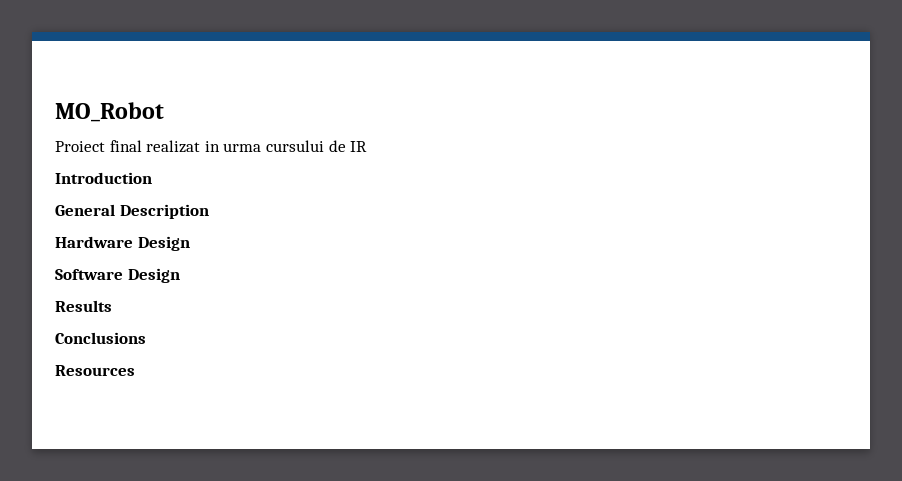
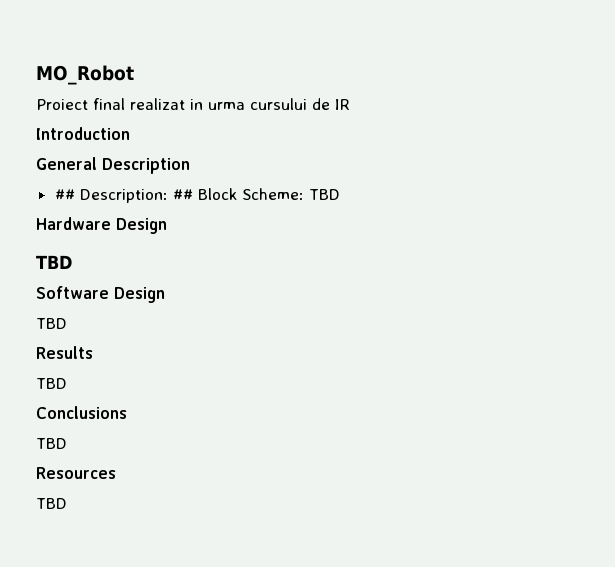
(209, 211) none -> [54,188,340,203] // ## Description: ## Block Scheme: TBD
(190, 243) none -> [36,255,72,269] // TBD
(180, 275) none -> [36,318,67,329] // TBD
(112, 306) none -> [36,378,67,389] // TBD
(146, 338) none -> [36,438,67,449] // TBD
(135, 370) none -> [36,498,67,509] // TBD

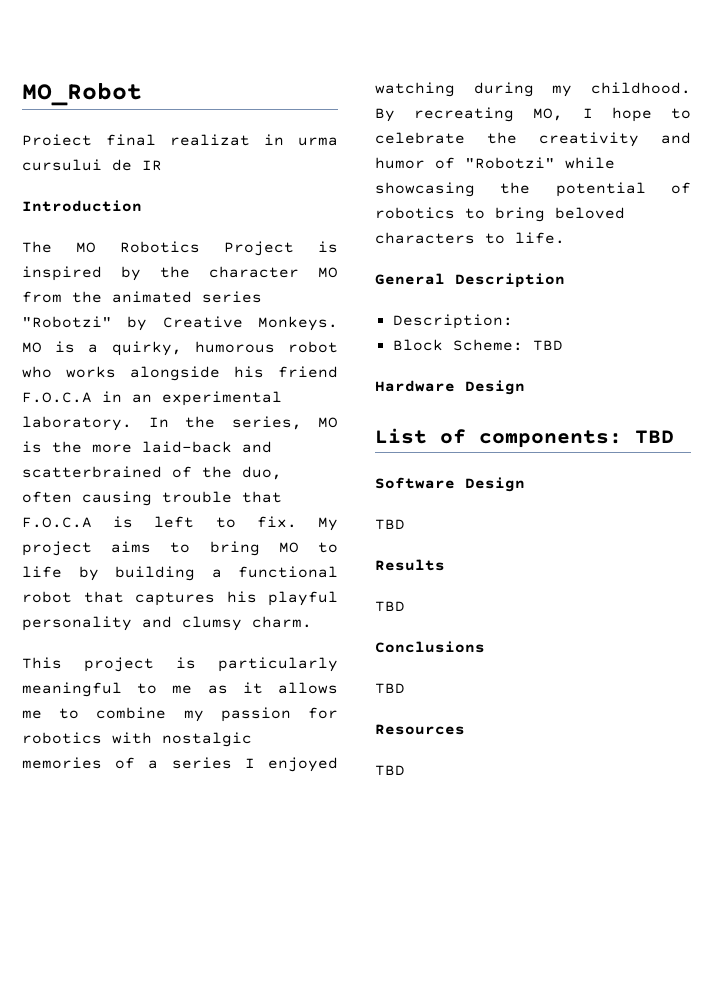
(130, 133) none -> [22,241,338,256] [22,266,338,281] [22,291,262,303] [22,316,338,331] [22,341,338,356] [22,366,338,381] [22,391,282,406] [22,416,338,431] [22,441,272,453] [22,466,282,480] [22,491,282,506] [22,516,338,531] [22,541,338,556] [22,566,338,581] [22,591,338,606] [22,616,312,631] [22,657,338,672] [22,682,338,697] [22,707,338,722] [22,732,252,747] [22,757,338,772] [375,82,691,97] [375,107,691,122] [375,132,691,147] [375,157,615,169] [375,182,691,197] [375,207,625,222] [375,232,565,244] // The MO Robotics Project is inspired by the character MO from the animated series "Robotzi" by Creative Monkeys. MO is a quirky, humorous robot who works alongside his friend F.O.C.A in an experimental laboratory. In the series, MO is the more laid-back and scatterbrained of the duo, often causing trouble that F.O.C.A is left to fix. My project aims to bring MO to life by building a functional robot that captures his playful personality and clumsy charm. // This project is particularly meaningful to me as it allows me to combine my passion for robotics with nostalgic memories of a series I enjoyed watching during my childhood. By recreating MO, I hope to celebrate the creativity and humor of "Robotzi" while showcasing the potential of robotics to bring beloved characters to life.
[54,189,75,200] ## -> (565, 280) none
[172,189,193,200] ## -> (513, 321) //
(167, 226) none -> [375,428,622,448] List of components:

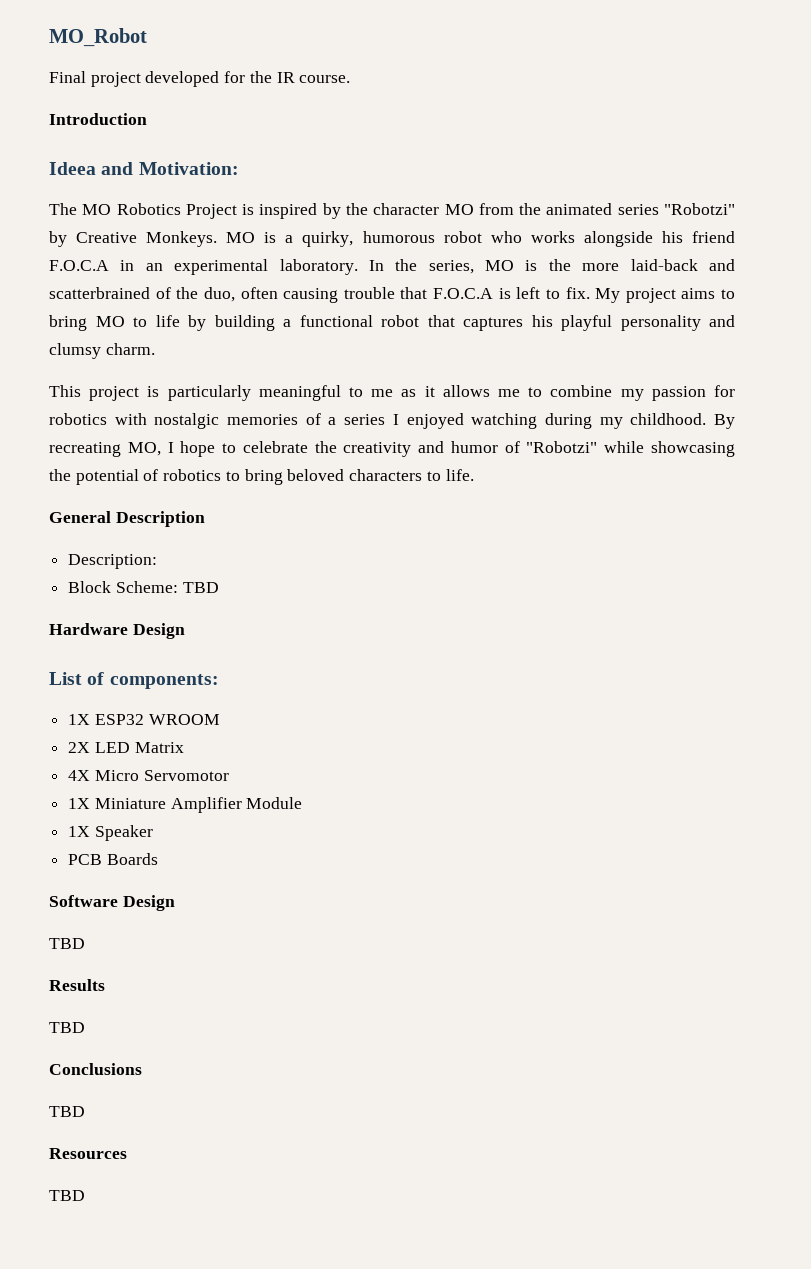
[22,134,338,146] [22,159,132,171] Proiect final realizat in urma cursului de -> [49,71,272,87] Final project developed for the
(162, 165) none -> [299,75,351,83] course.
(142, 206) none -> [49,162,239,175] // Ideea and Motivation:
[635,430,674,443] TBD -> [68,714,220,725] [68,742,184,753] [68,770,229,781] [68,797,303,813] [68,825,153,841] [68,853,158,865] // 1X ESP32 WROOM // 2X LED Matrix // 4X Micro Servomotor // 1X Miniature Amplifier Module // 1X Speaker // PCB Boards

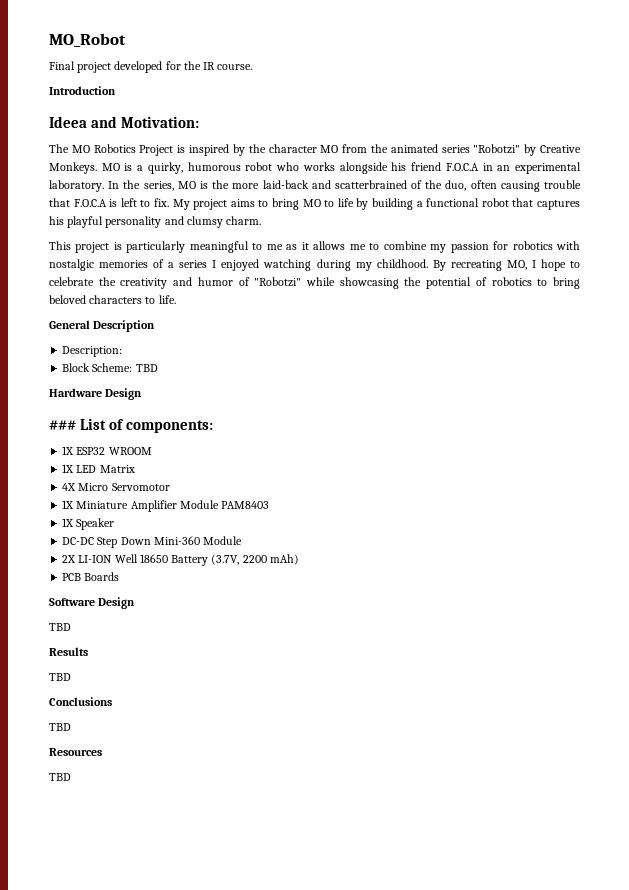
(185, 631) none -> [49,420,76,430] ###
[68,742,91,753] 2X -> [62,464,75,473] 1X
(303, 803) none -> [221,501,270,509] PAM8403
(153, 833) none -> [62,536,243,548] [62,554,299,566] // DC-DC Step Down Mini-360 Module // 2X LI-ION Well 18650 Battery (3.7V, 2200 mAh)

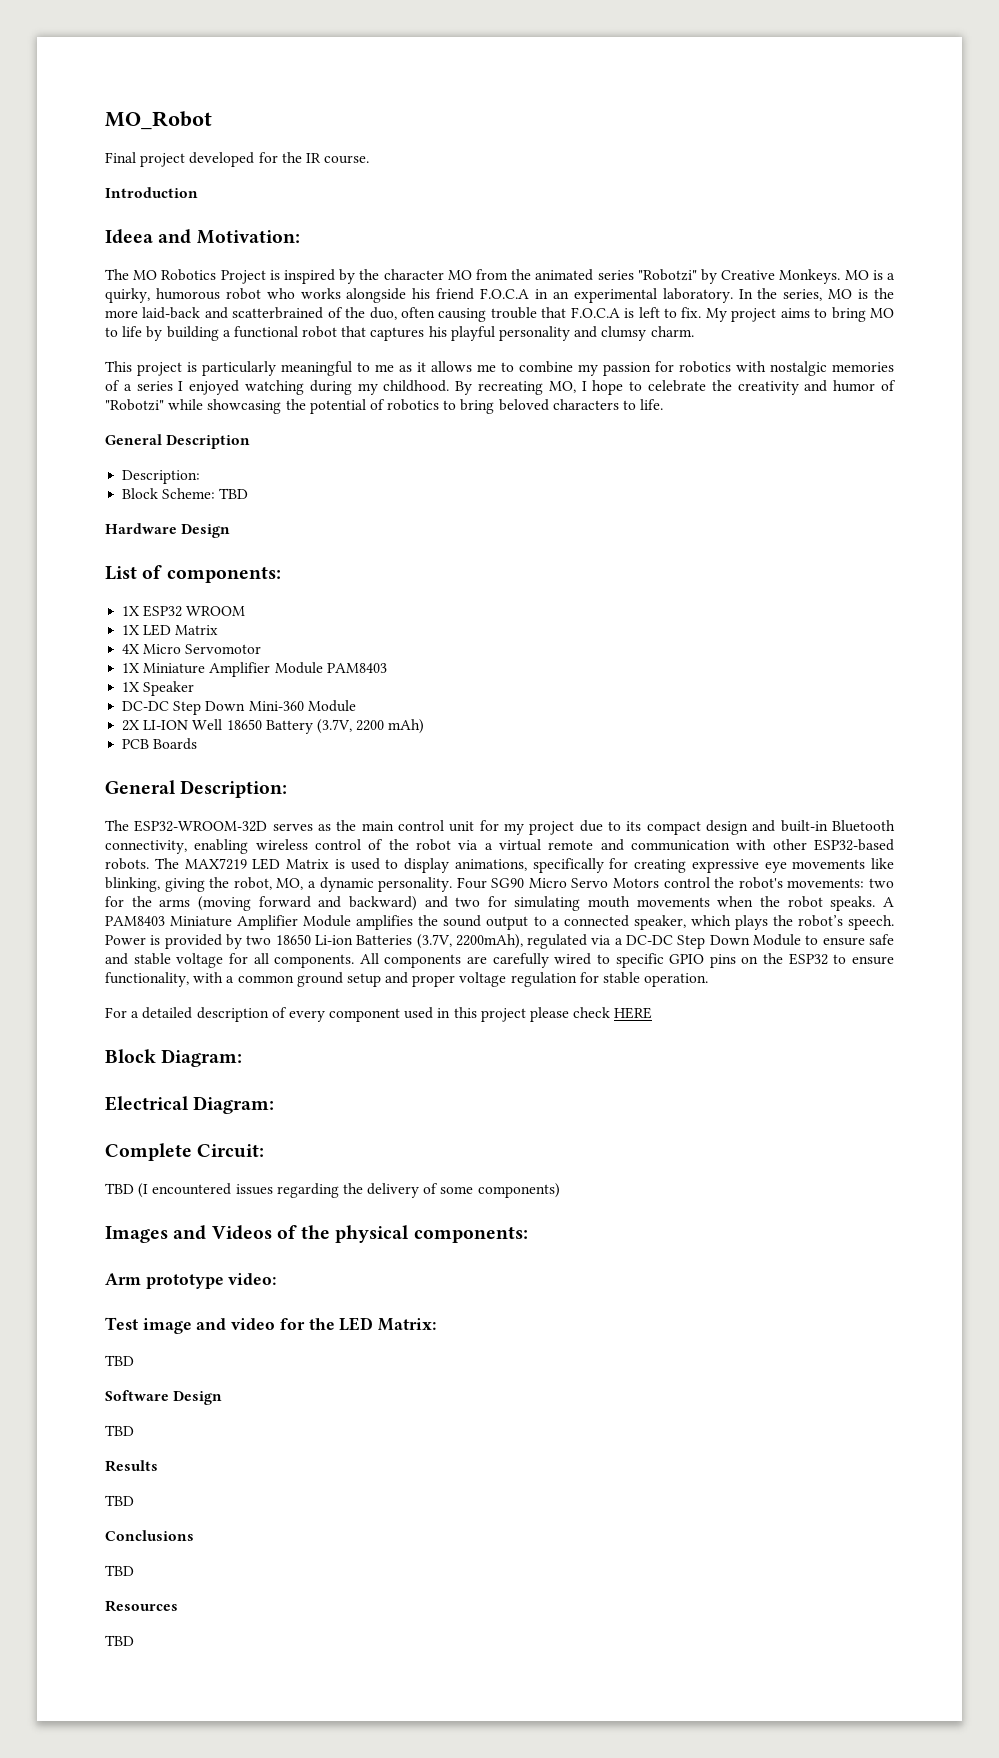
[49,420,76,430] ### -> (231, 531) none
(120, 576) none -> [105,780,288,798] [105,820,896,835] [105,839,894,854] [105,858,894,873] [105,877,895,892] [105,896,894,911] [105,915,894,930] [105,934,894,949] [105,953,895,968] [105,972,709,987] [105,1007,653,1022] [105,1049,243,1067] [105,1096,275,1114] [105,1143,265,1161] [105,1183,560,1198] [105,1225,528,1243] [105,1273,277,1289] [105,1317,437,1334] [105,1355,134,1366] // General Description: // The ESP32-WROOM-32D serves as the main control unit for my project due to its compact design and built-in Bluetooth connectivity, enabling wireless control of the robot via a virtual remote and communication with other ESP32-based robots. The MAX7219 LED Matrix is used to display animations, specifically for creating expressive eye movements like blinking, giving the robot, MO, a dynamic personality. Four SG90 Micro Servo Motors control the robot's movements: two for the arms (moving forward and backward) and two for simulating mouth movements when the robot speaks. A PAM8403 Miniature Amplifier Module amplifies the sound output to a connected speaker, which plays the robot’s speech. Power is provided by two 18650 Li-ion Batteries (3.7V, 2200mAh), regulated via a DC-DC Step Down Module to ensure safe and stable voltage for all components. All components are carefully wired to specific GPIO pins on the ESP32 to ensure functionality, with a common ground setup and proper voltage regulation for stable operation. // For a detailed description of every component used in this project please check HERE // Block Diagram: // Electrical Diagram: // Complete Circuit: // TBD (I encountered issues regarding the delivery of some components) // Images and Videos of the physical components: // Arm prototype video: // Test image and video for the LED Matrix: // TBD

